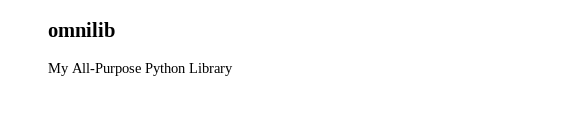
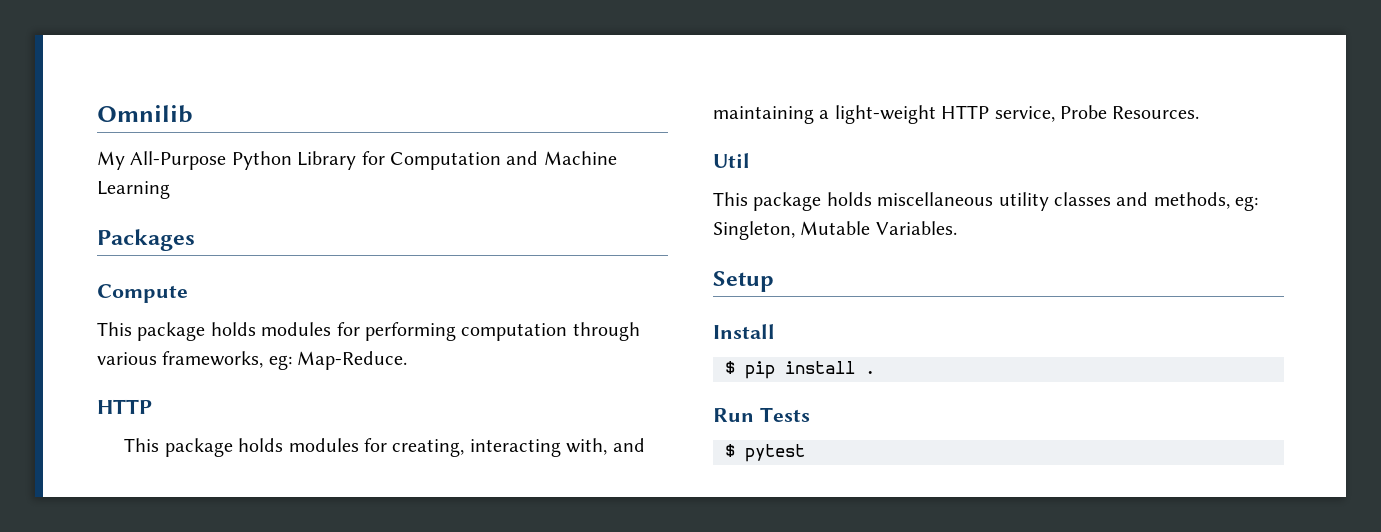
[48,22,115,37] omnilib -> [97,105,193,123] Omnilib
(233, 69) none -> [361,151,617,170] [97,181,170,199] [97,229,195,251] [97,284,188,303] [97,322,640,341] [97,351,408,370] [97,399,152,414] [124,438,645,457] [713,105,1200,124] [713,153,750,168] [713,192,1259,211] [713,221,957,240] [713,271,774,292] [713,324,775,339] [725,361,875,379] [713,407,810,422] [725,444,805,462] for Computation and Machine Learning // Packages // Compute // This package holds modules for performing computation through various frameworks, eg: Map-Reduce. // HTTP // This package holds modules for creating, interacting with, and maintaining a light-weight HTTP service, Probe Resources. // Util // This package holds miscellaneous utility classes and methods, eg: Singleton, Mutable Variables. // Setup // Install // $ pip install . // Run Tests // $ pytest

